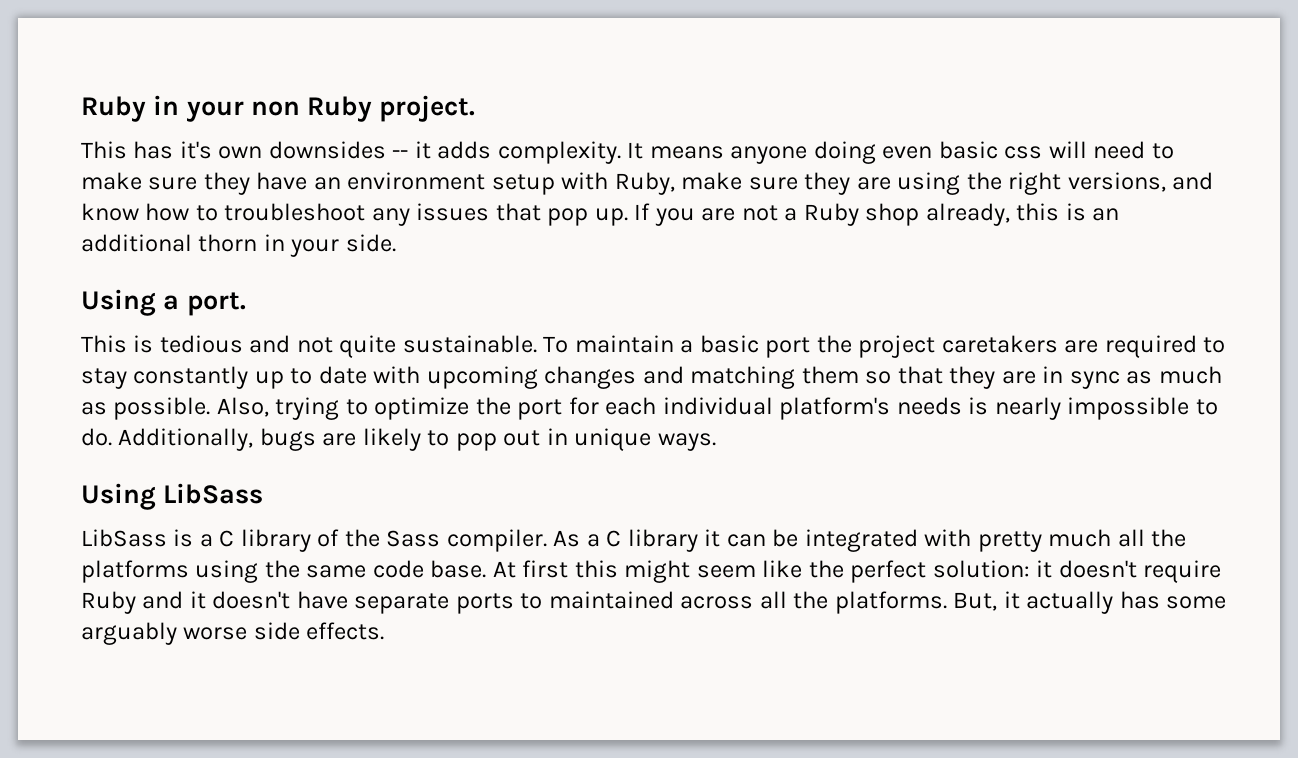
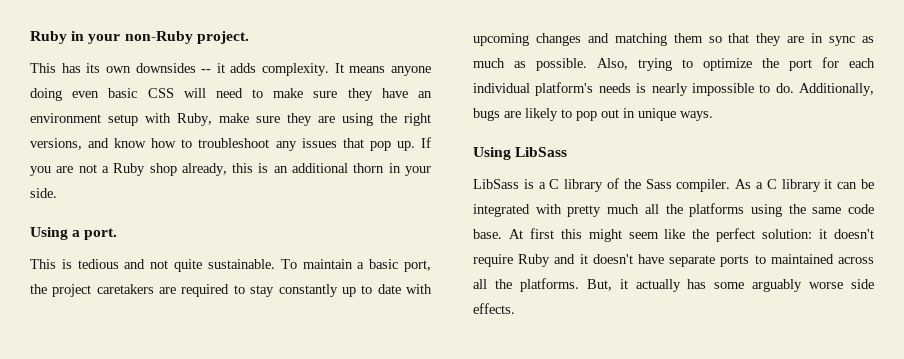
[250,96,373,122] non Ruby -> [124,31,193,44] non-Ruby
[179,141,212,159] it's -> [86,63,101,73] its
[1004,146,1043,159] css -> [147,88,174,98] CSS
[765,337,811,358] port -> [403,260,431,272] port,

